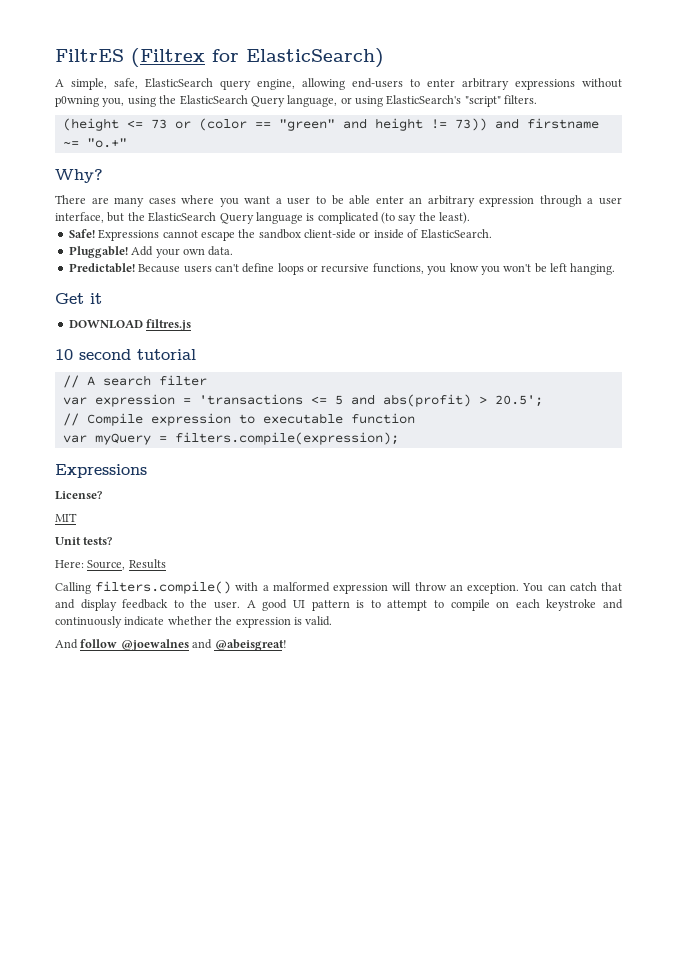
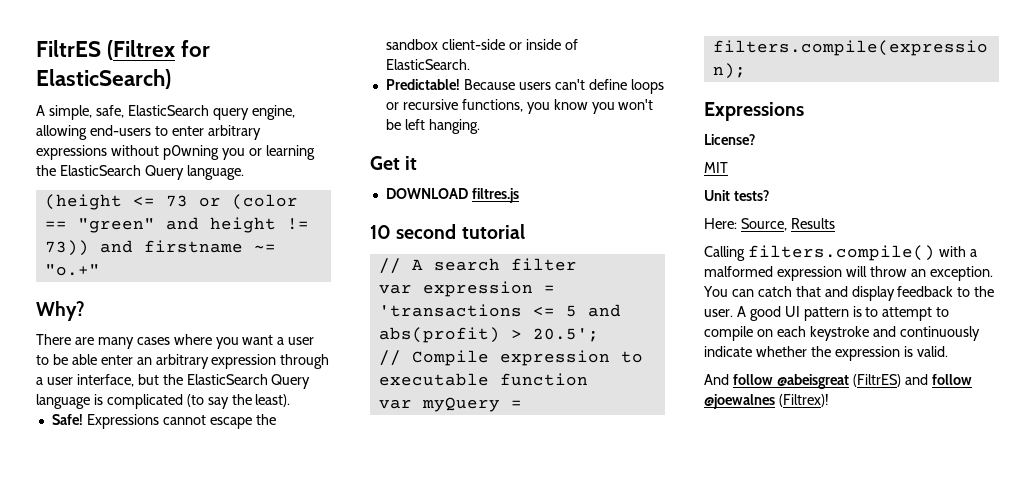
[102,95,538,107] you, using the ElasticSearch Query language, or using ElasticSearch's "script" filters. -> [221,145,315,160] [36,165,244,180] you or learning the ElasticSearch Query language.
[68,246,234,258] // Pluggable! Add your own data. -> (470, 64) none
[120,639,287,651] @joewalnes and @abeisgreat! -> [776,374,972,389] [704,394,829,409] @abeisgreat (FiltrES) and follow @joewalnes (Filtrex)!

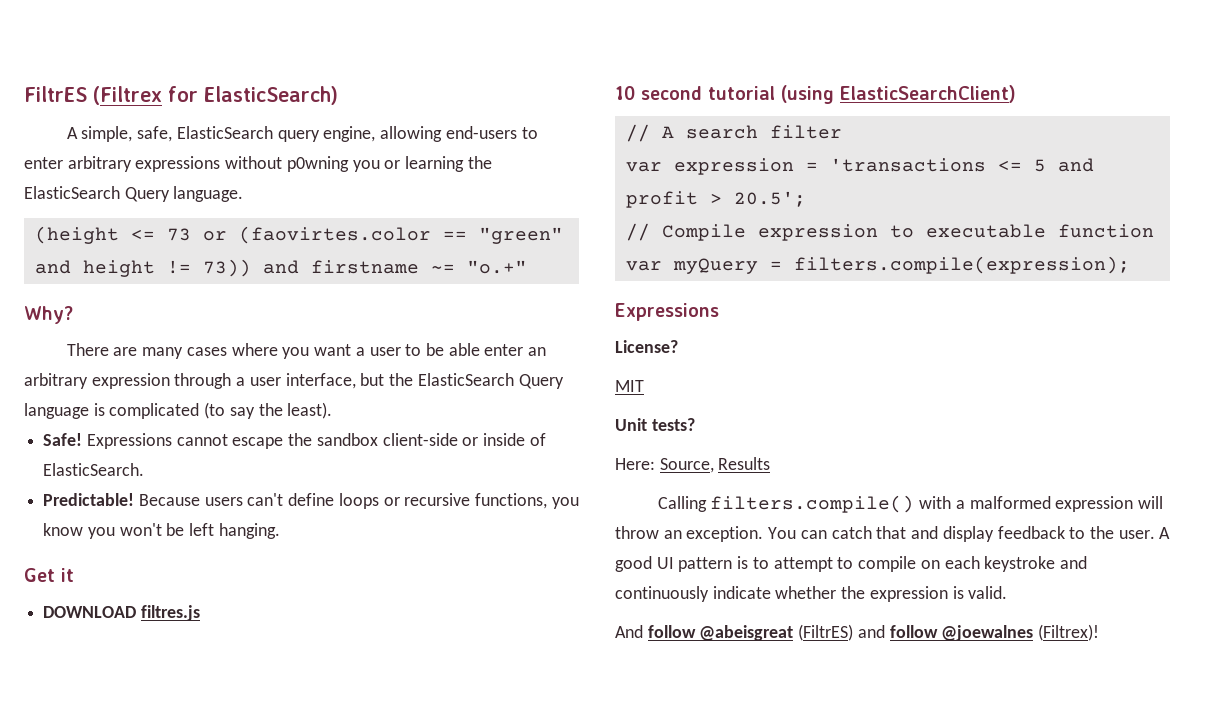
[231,194,298,210] (color -> [238,226,431,244] (faovirtes.color
(525, 231) none -> [781,85,1016,104] (using ElasticSearchClient)
[378,327,500,343] abs(profit) -> [625,191,698,208] profit

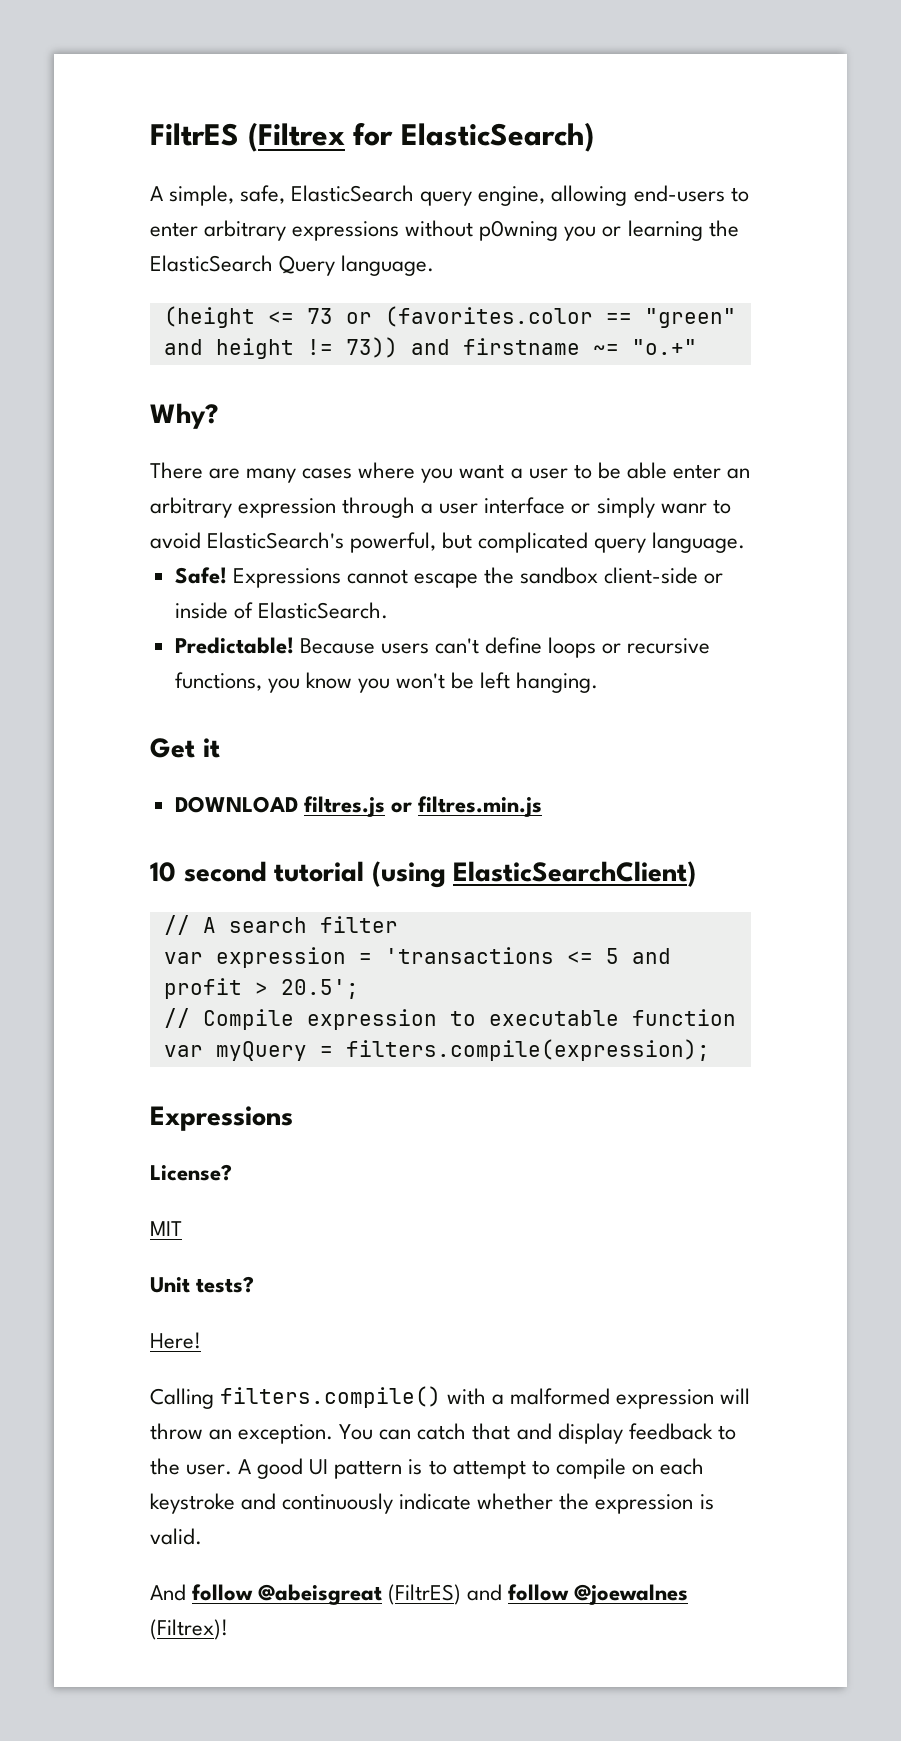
[238,226,431,244] (faovirtes.color -> [384,306,593,327] (favorites.color
[285,373,564,389] [24,402,333,419] interface, but the ElasticSearch Query language is complicated (to say the least). -> [484,497,731,518] [150,532,746,553] interface or simply wanr to avoid ElasticSearch's powerful, but complicated query language.
(200, 613) none -> [390,796,542,817] or filtres.min.js
[615,457,771,473] Here: Source, Results -> [150,1332,201,1349] Here!

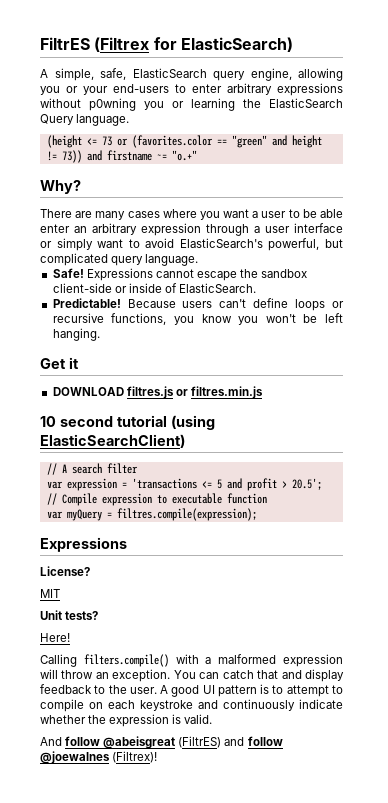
(628, 195) none -> [40,86,108,95] you or your
[660,503,707,514] wanr -> [97,239,124,248] want
[345,1039,710,1061] filters.compile(expression); -> [116,508,257,521] filtres.compile(expression);

